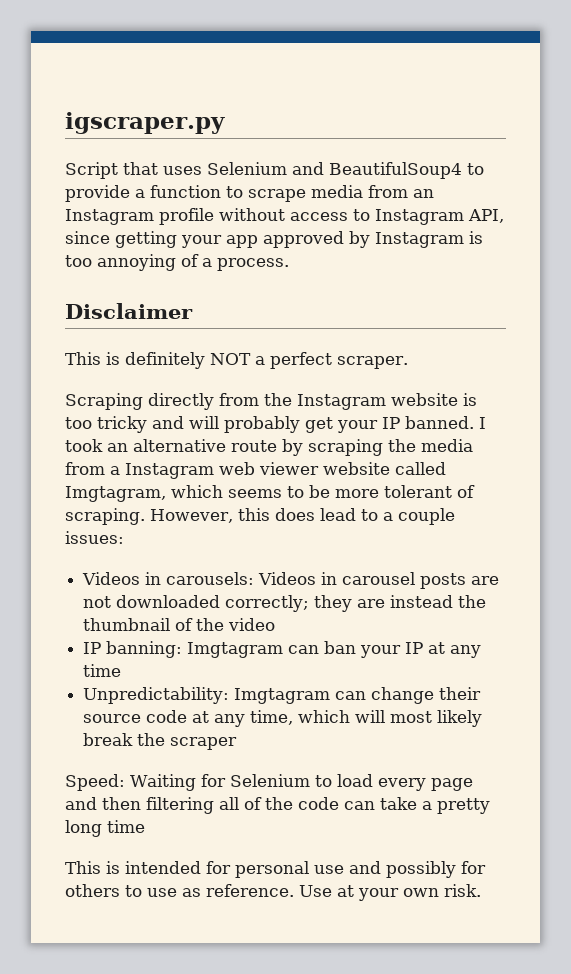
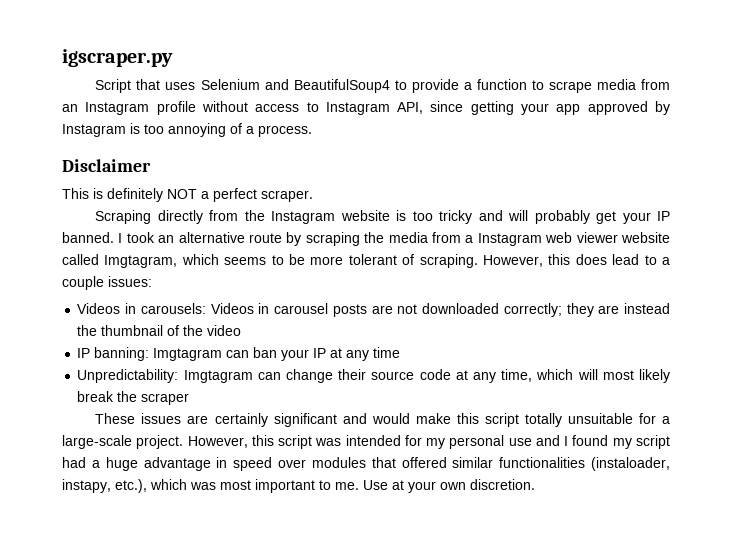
[65,774,473,791] [65,797,490,814] [65,820,145,837] [65,861,120,874] Speed: Waiting for Selenium to load every page and then filtering all of the code can take a pretty long time // This is -> [95,413,671,427] [62,435,342,449] These issues are certainly significant and would make this script totally unsuitable for a large-scale project. However, this script was
(231, 867) none -> [426,438,446,449] my
[386,861,486,878] [65,884,294,897] possibly for others to use as reference. -> [564,435,670,449] [62,457,670,471] [62,479,359,493] I found my script had a huge advantage in speed over modules that offered similar functionalities (instaloader, instapy, etc.), which was most important to me.
[444,884,481,897] risk. -> [470,479,535,490] discretion.

